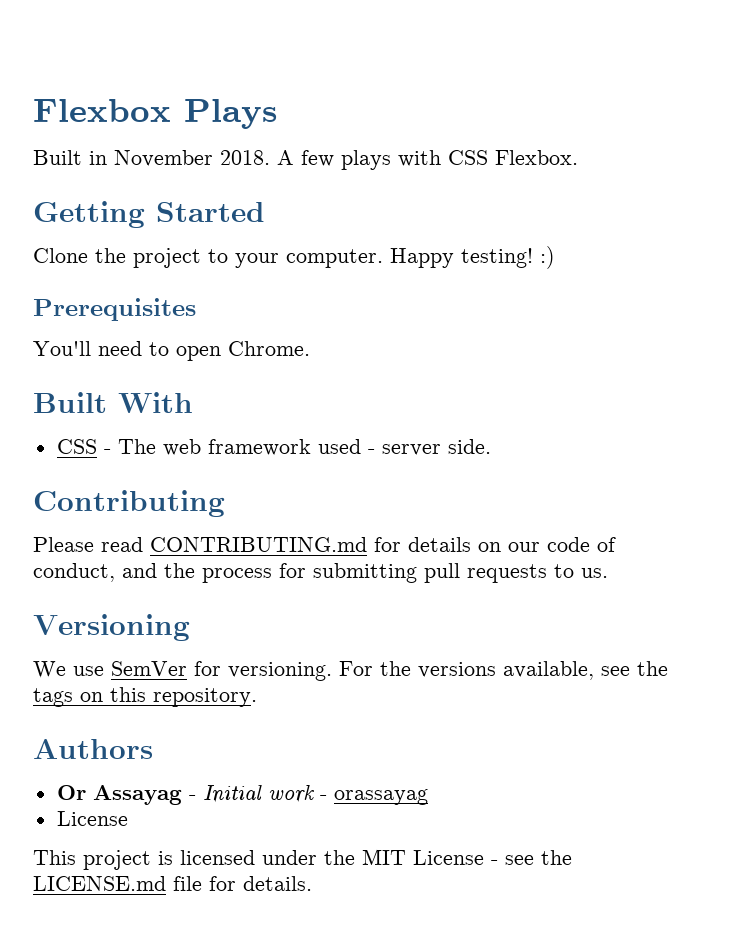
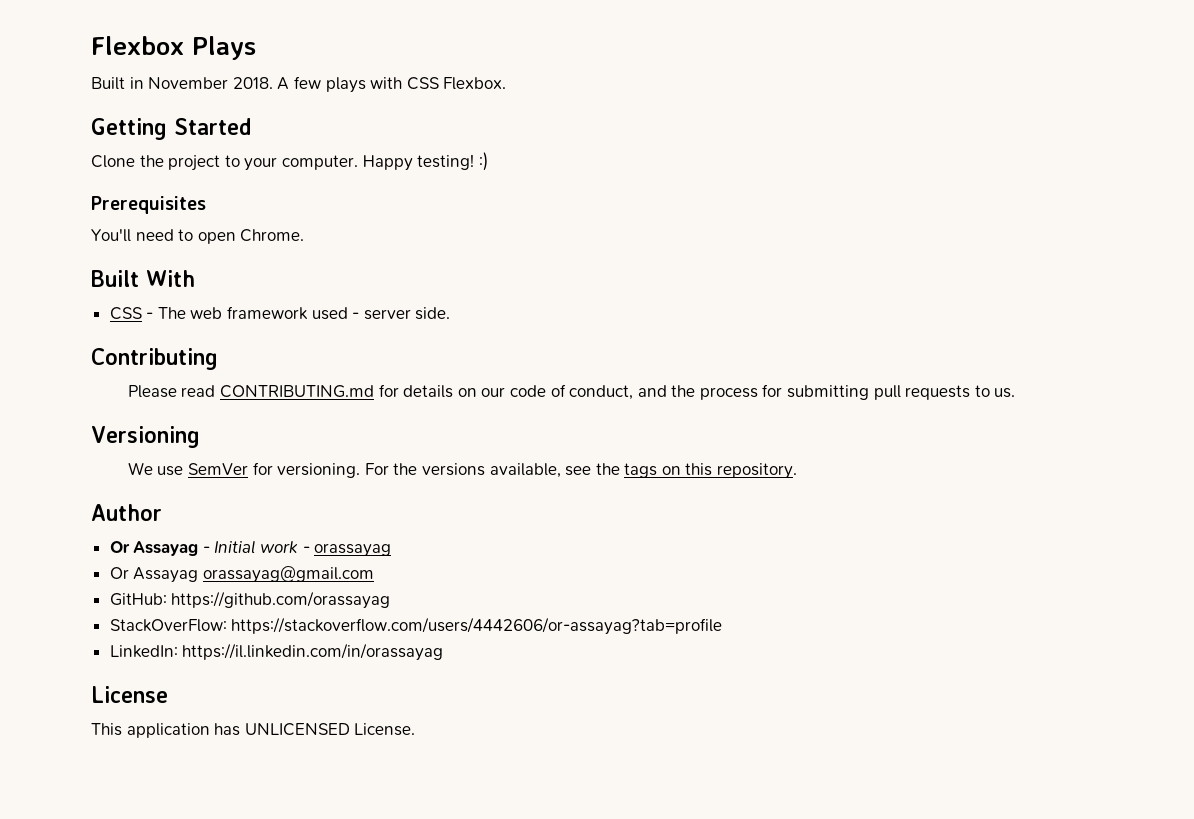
[33,739,153,759] Authors -> [91,504,162,521] Author
[56,811,128,826] [33,849,572,870] [33,876,312,891] License // This project is licensed under the MIT License - see the LICENSE.md file for details. -> [109,566,374,583] [109,591,391,609] [109,617,723,635] [109,643,444,661] [91,686,168,703] [91,723,416,738] Or Assayag orassayag@gmail.com // GitHub: https://github.com/orassayag // StackOverFlow: https://stackoverflow.com/users/4442606/or-assayag?tab=profile // LinkedIn: https://il.linkedin.com/in/orassayag // License // This application has UNLICENSED License.

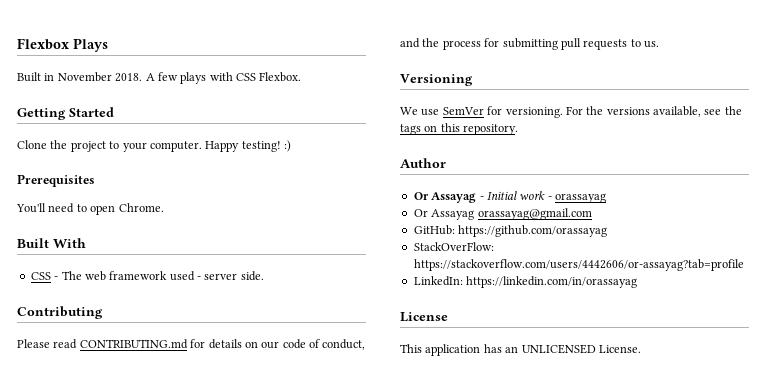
[182,643,444,661] https://il.linkedin.com/in/orassayag -> [466,276,638,288] https://linkedin.com/in/orassayag
(241, 729) none -> [505,346,519,353] an

